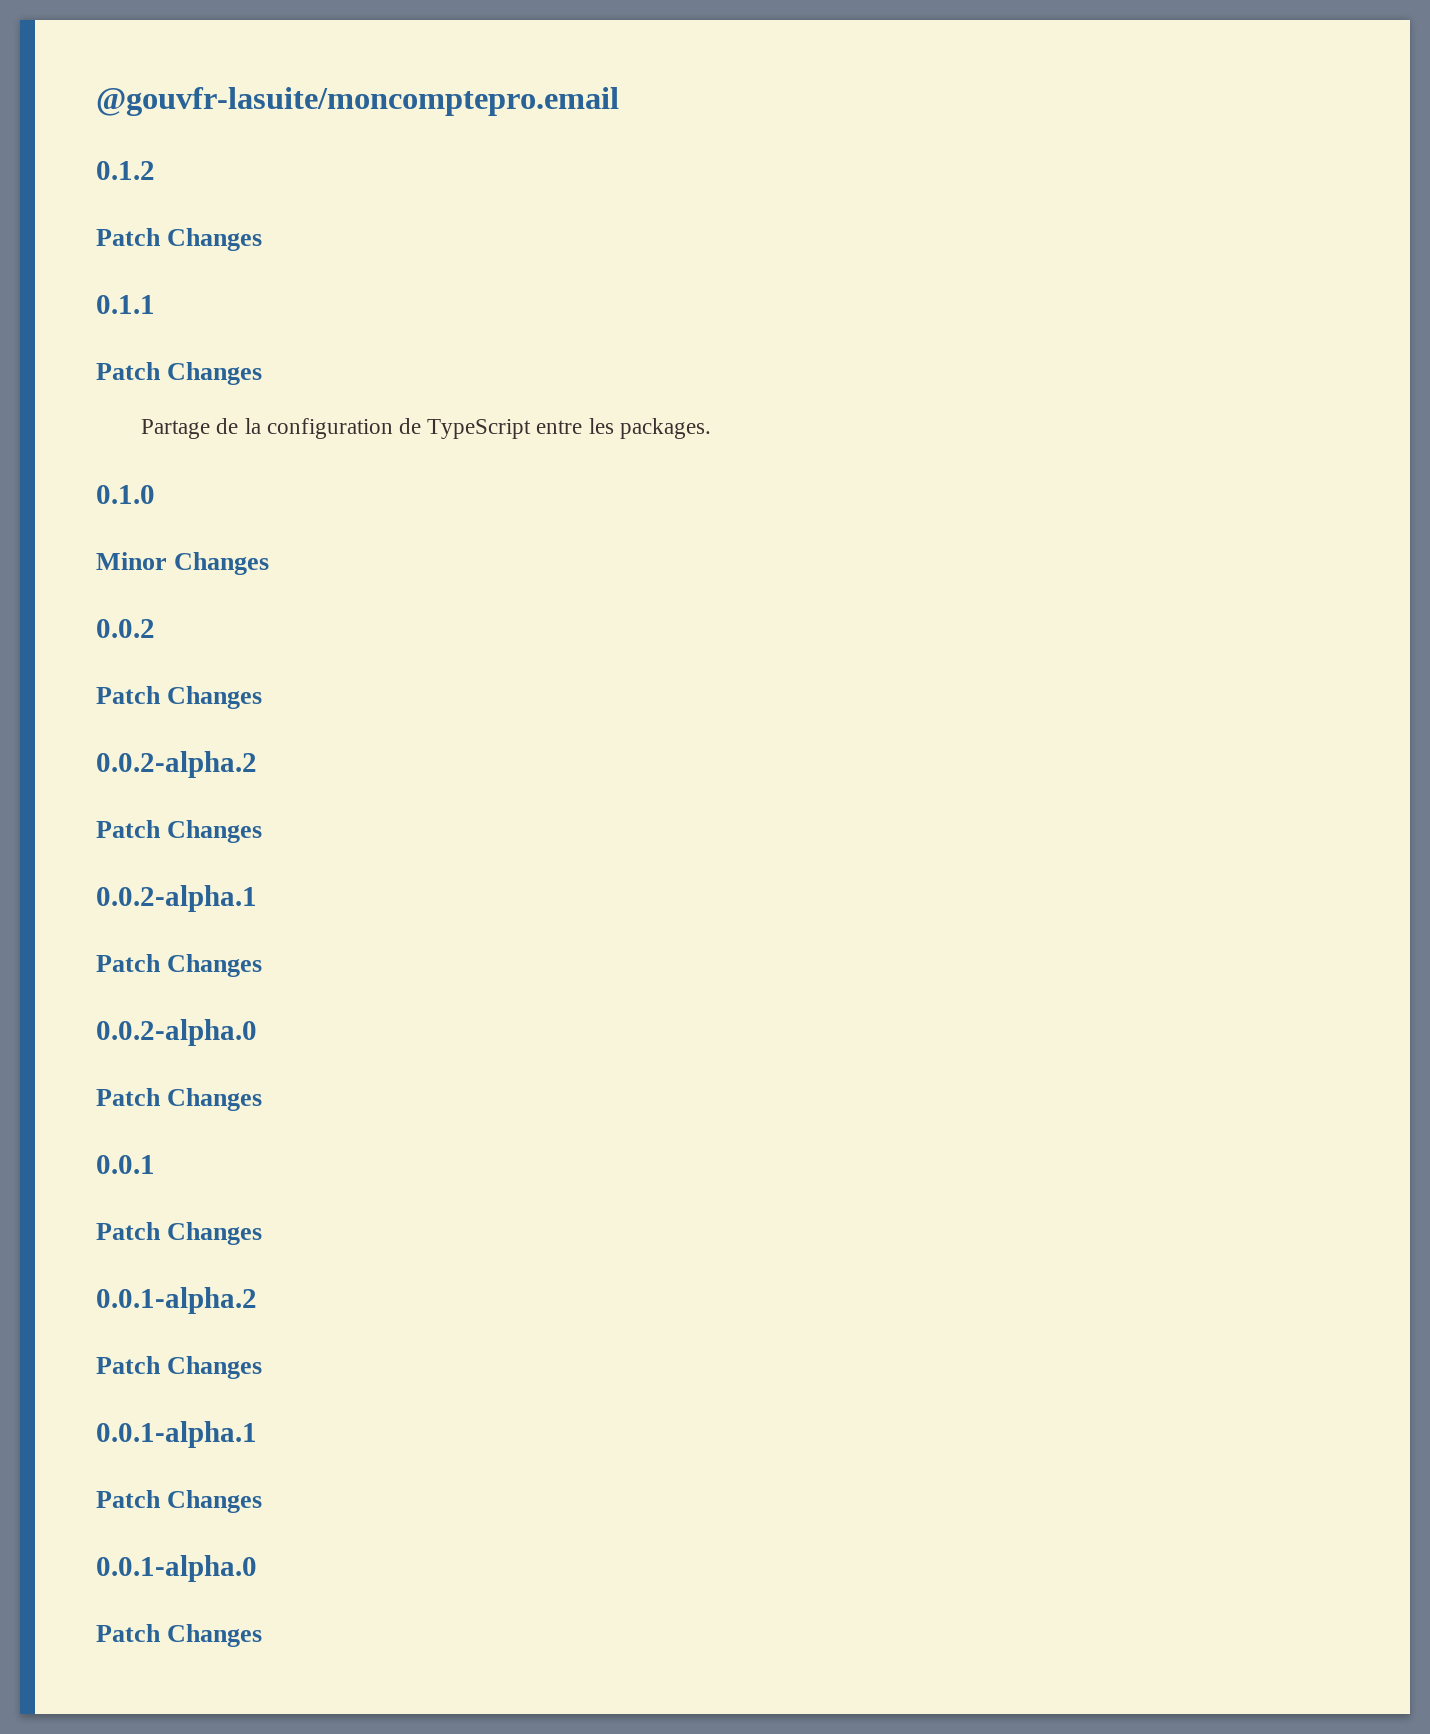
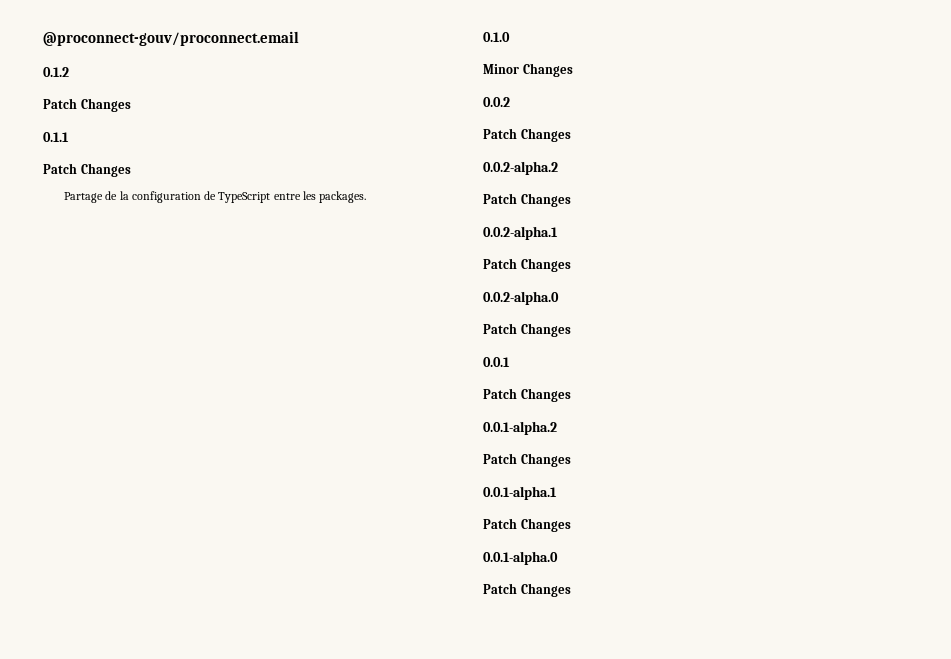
[96,87,619,116] @gouvfr-lasuite/moncomptepro.email -> [43,31,299,46] @proconnect-gouv/proconnect.email

